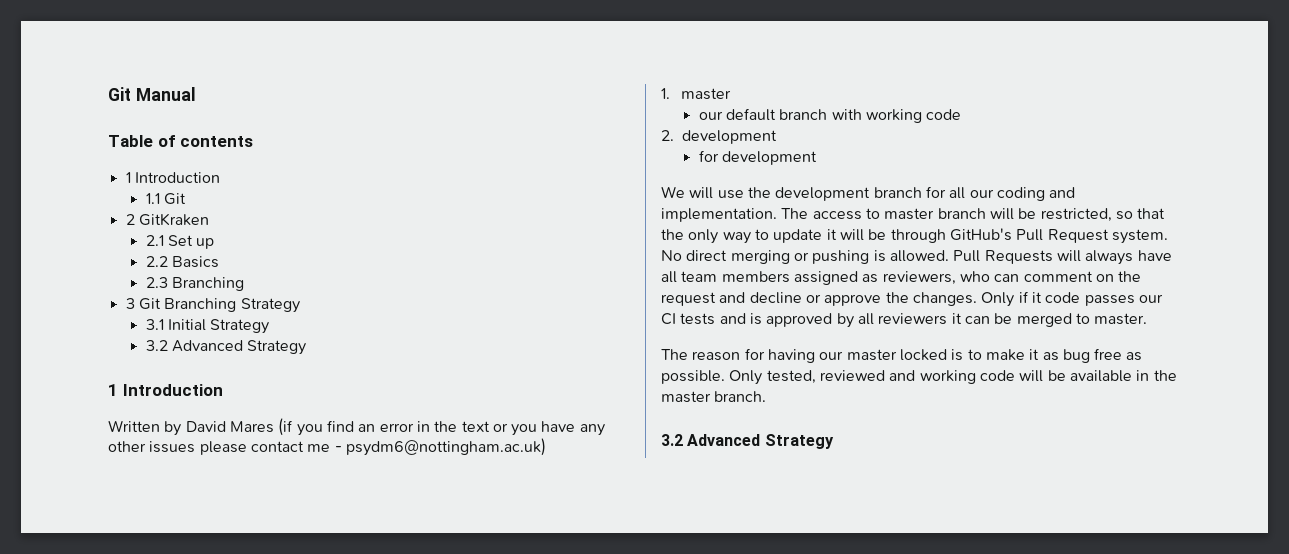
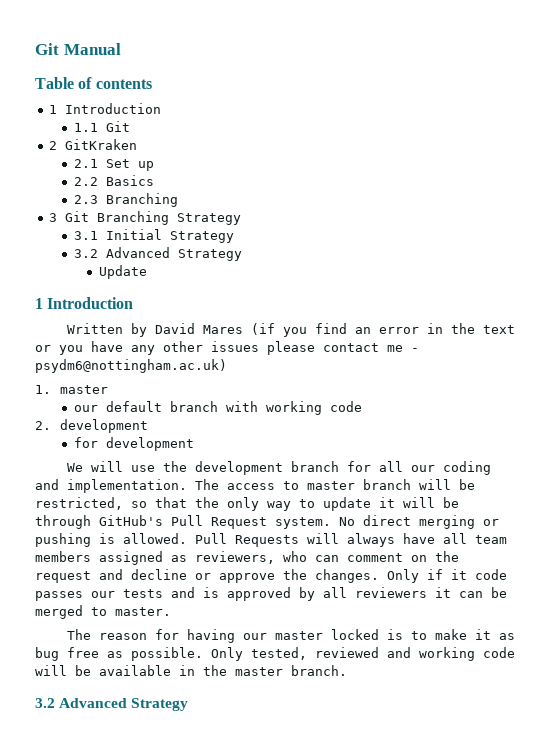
(307, 347) none -> [98,265,147,279] // Update
[661,313,676,325] CI -> (115, 594) none

